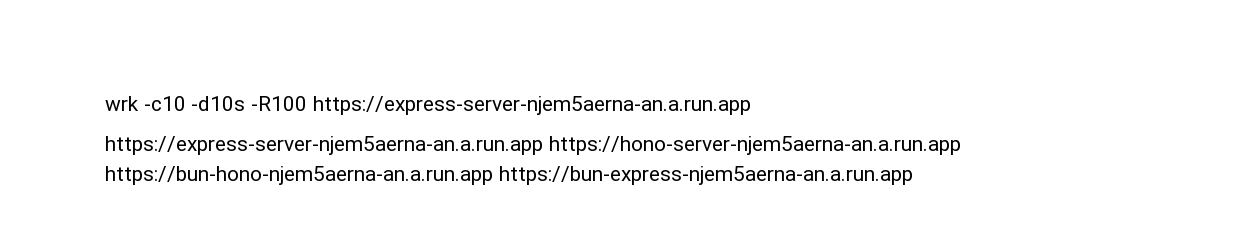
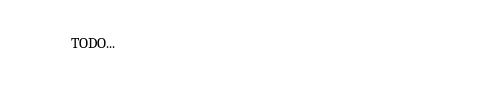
[105,96,751,115] [105,136,961,155] [105,166,913,185] wrk -c10 -d10s -R100 https://express-server-njem5aerna-an.a.run.app // https://express-server-njem5aerna-an.a.run.app https://hono-server-njem5aerna-an.a.run.app https://bun-hono-njem5aerna-an.a.run.app https://bun-express-njem5aerna-an.a.run.app -> [71,38,115,48] TODO...

